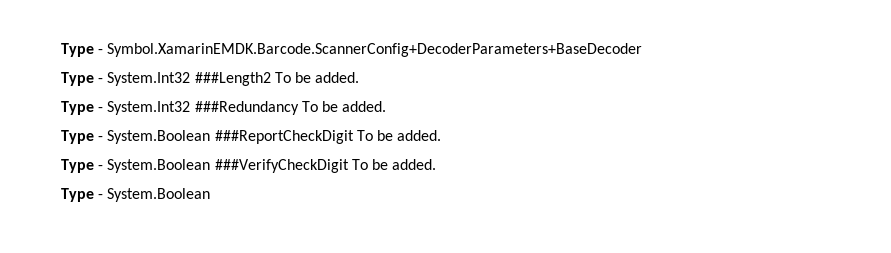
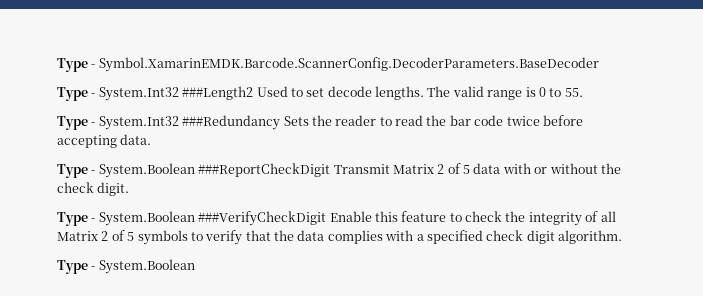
[61,43,643,57] Type - Symbol.XamarinEMDK.Barcode.ScannerConfig+DecoderParameters+BaseDecoder -> [57,57,599,72] Type - Symbol.XamarinEMDK.Barcode.ScannerConfig.DecoderParameters.BaseDecoder
[274,72,360,83] [61,101,387,115] [61,130,442,144] [61,159,437,173] To be added. // Type - System.Int32 ###Redundancy To be added. // Type - System.Boolean ###ReportCheckDigit To be added. // Type - System.Boolean ###VerifyCheckDigit To be added. -> [256,86,583,100] [57,115,583,130] [57,134,152,148] [57,163,621,178] [57,182,130,196] [57,211,616,226] [57,230,622,245] Used to set decode lengths. The valid range is 0 to 55. // Type - System.Int32 ###Redundancy Sets the reader to read the bar code twice before accepting data. // Type - System.Boolean ###ReportCheckDigit Transmit Matrix 2 of 5 data with or without the check digit. // Type - System.Boolean ###VerifyCheckDigit Enable this feature to check the integrity of all Matrix 2 of 5 symbols to verify that the data complies with a specified check digit algorithm.

